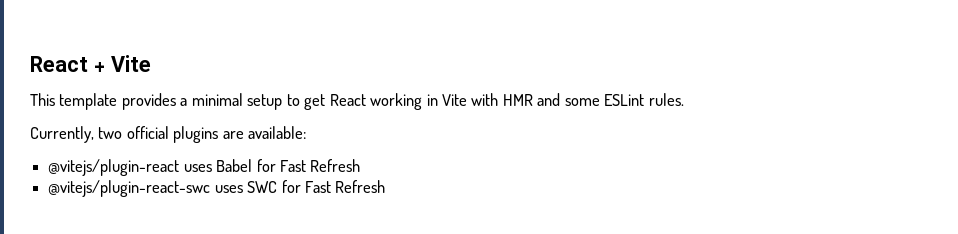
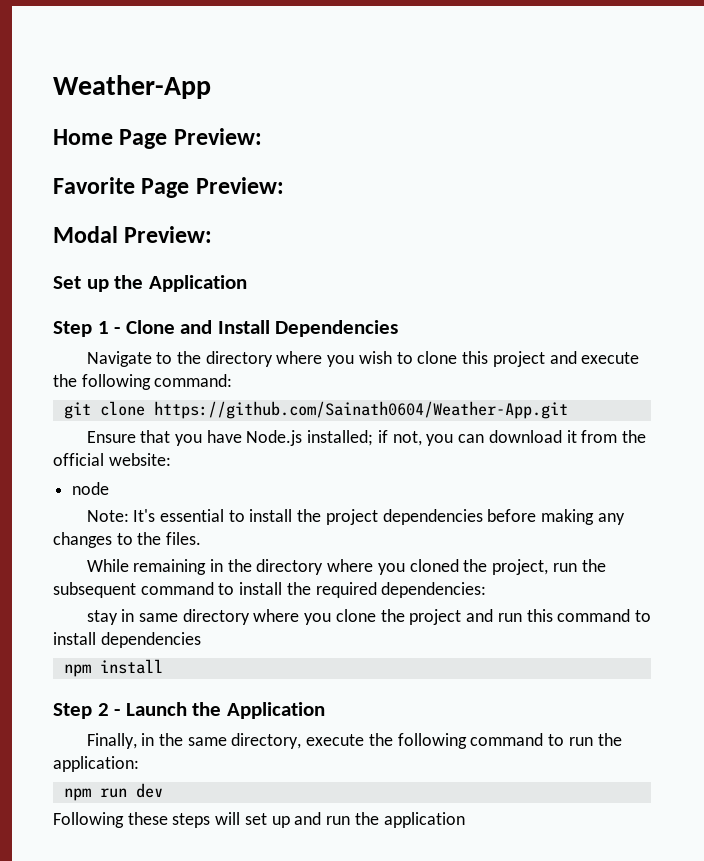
[30,55,151,72] [30,93,684,110] [30,126,307,143] [48,159,361,176] [48,180,386,197] React + Vite // This template provides a minimal setup to get React working in Vite with HMR and some ESLint rules. // Currently, two official plugins are available: // @vitejs/plugin-react uses Babel for Fast Refresh // @vitejs/plugin-react-swc uses SWC for Fast Refresh -> [53,75,211,99] [53,128,262,149] [53,177,284,198] [53,226,213,243] [53,275,247,292] [53,320,399,337] [86,351,640,367] [53,374,233,390] [63,401,568,419] [86,430,646,446] [53,453,171,466] [72,482,110,495] [86,509,625,525] [53,532,202,548] [86,559,606,575] [53,582,487,598] [86,609,651,625] [53,632,201,648] [63,659,163,677] [53,702,325,719] [86,733,622,749] [53,756,139,772] [63,783,163,801] [53,812,465,828] Weather-App // Home Page Preview: // Favorite Page Preview: // Modal Preview: // Set up the Application // Step 1 - Clone and Install Dependencies // Navigate to the directory where you wish to clone this project and execute the following command: // git clone https://github.com/Sainath0604/Weather-App.git // Ensure that you have Node.js installed; if not, you can download it from the official website: // node // Note: It's essential to install the project dependencies before making any changes to the files. // While remaining in the directory where you cloned the project, run the subsequent command to install the required dependencies: // stay in same directory where you clone the project and run this command to install dependencies // npm install // Step 2 - Launch the Application // Finally, in the same directory, execute the following command to run the application: // npm run dev // Following these steps will set up and run the application

